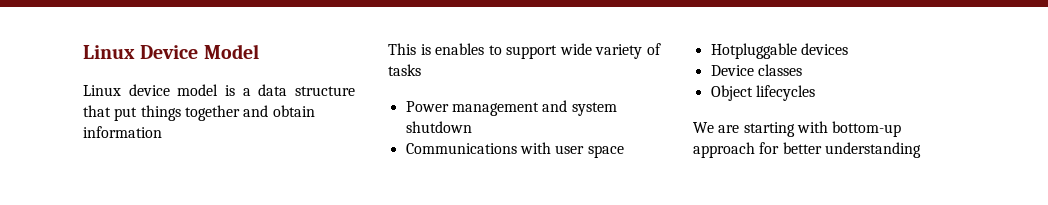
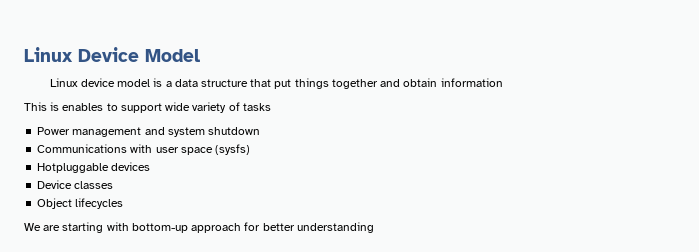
(624, 151) none -> [215,144,251,155] (sysfs)

